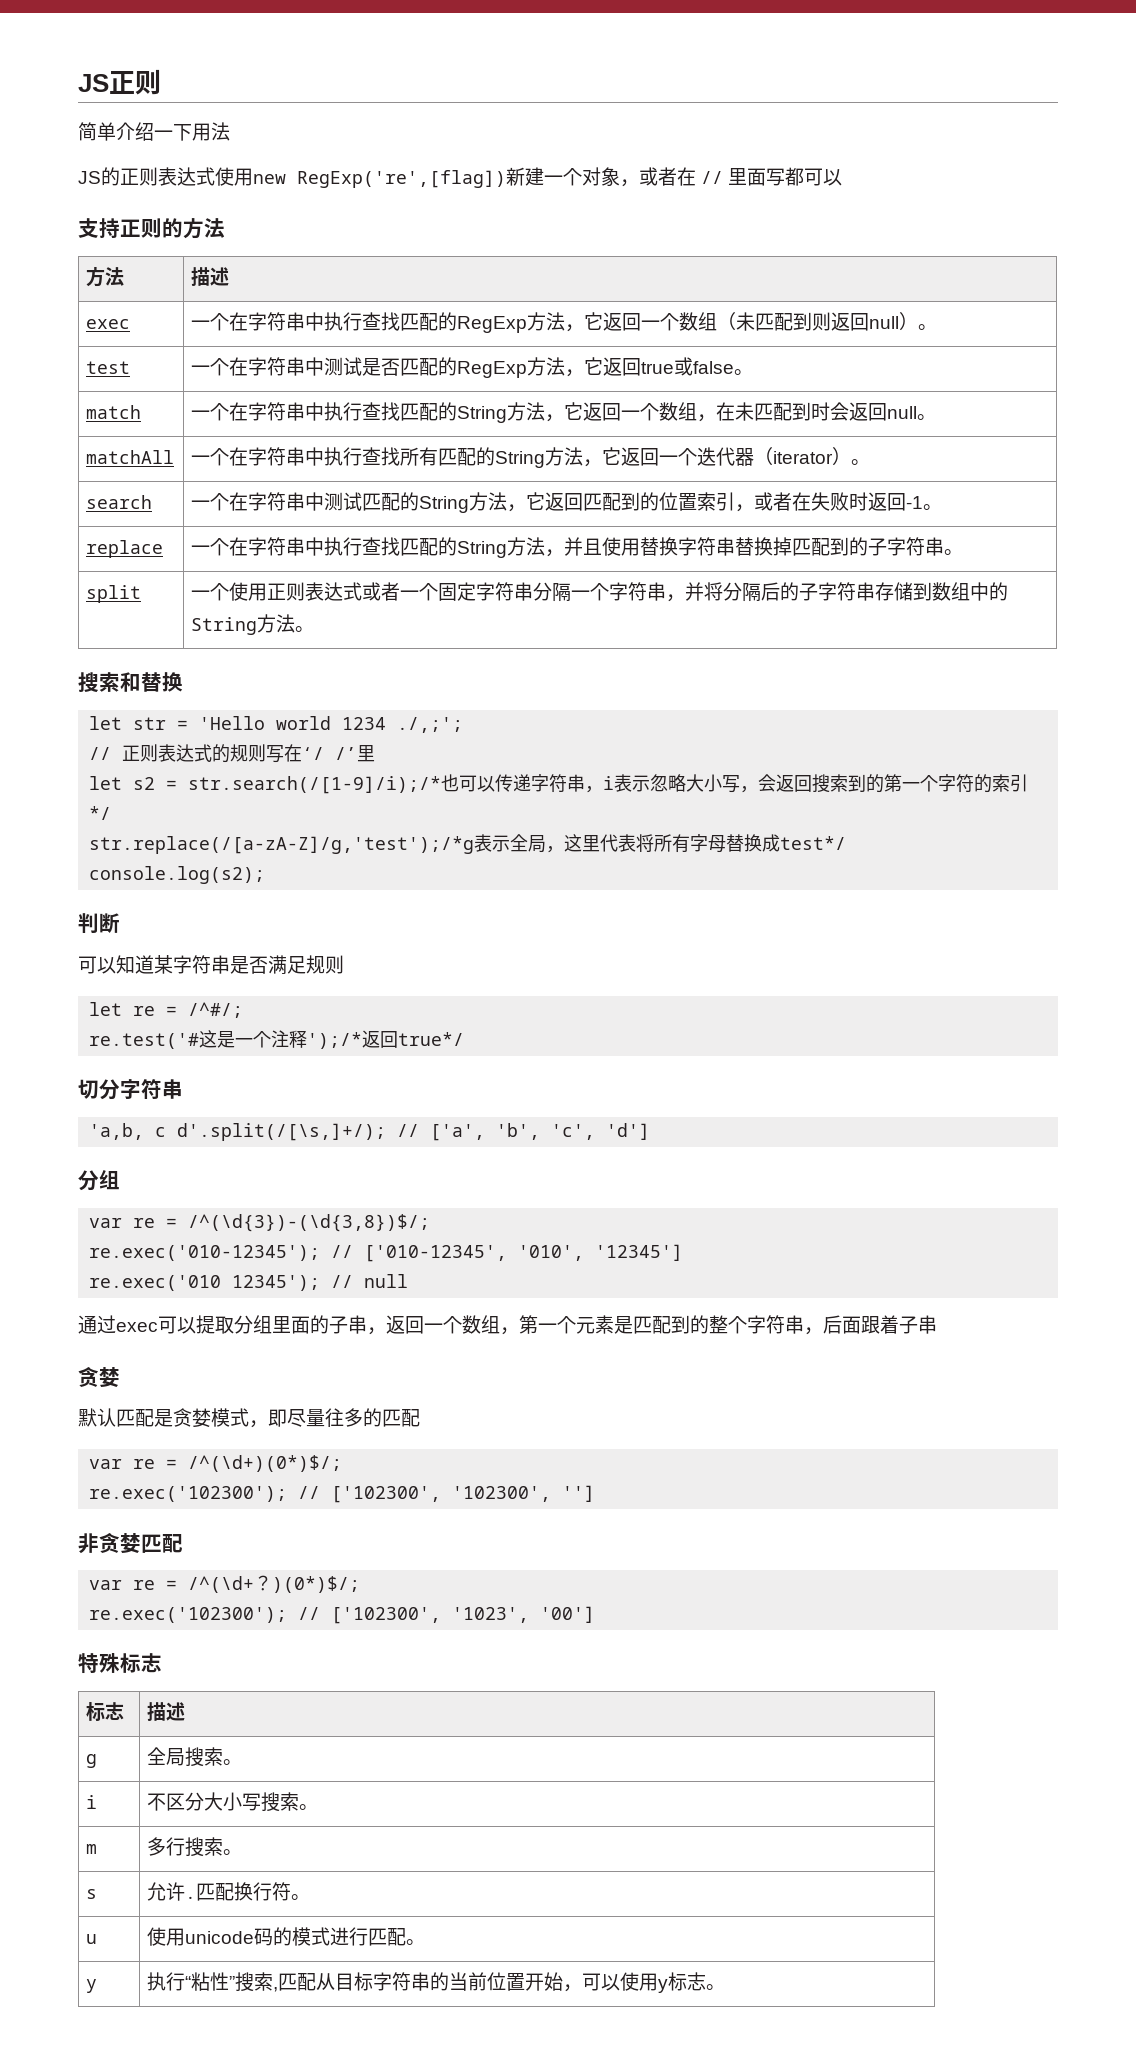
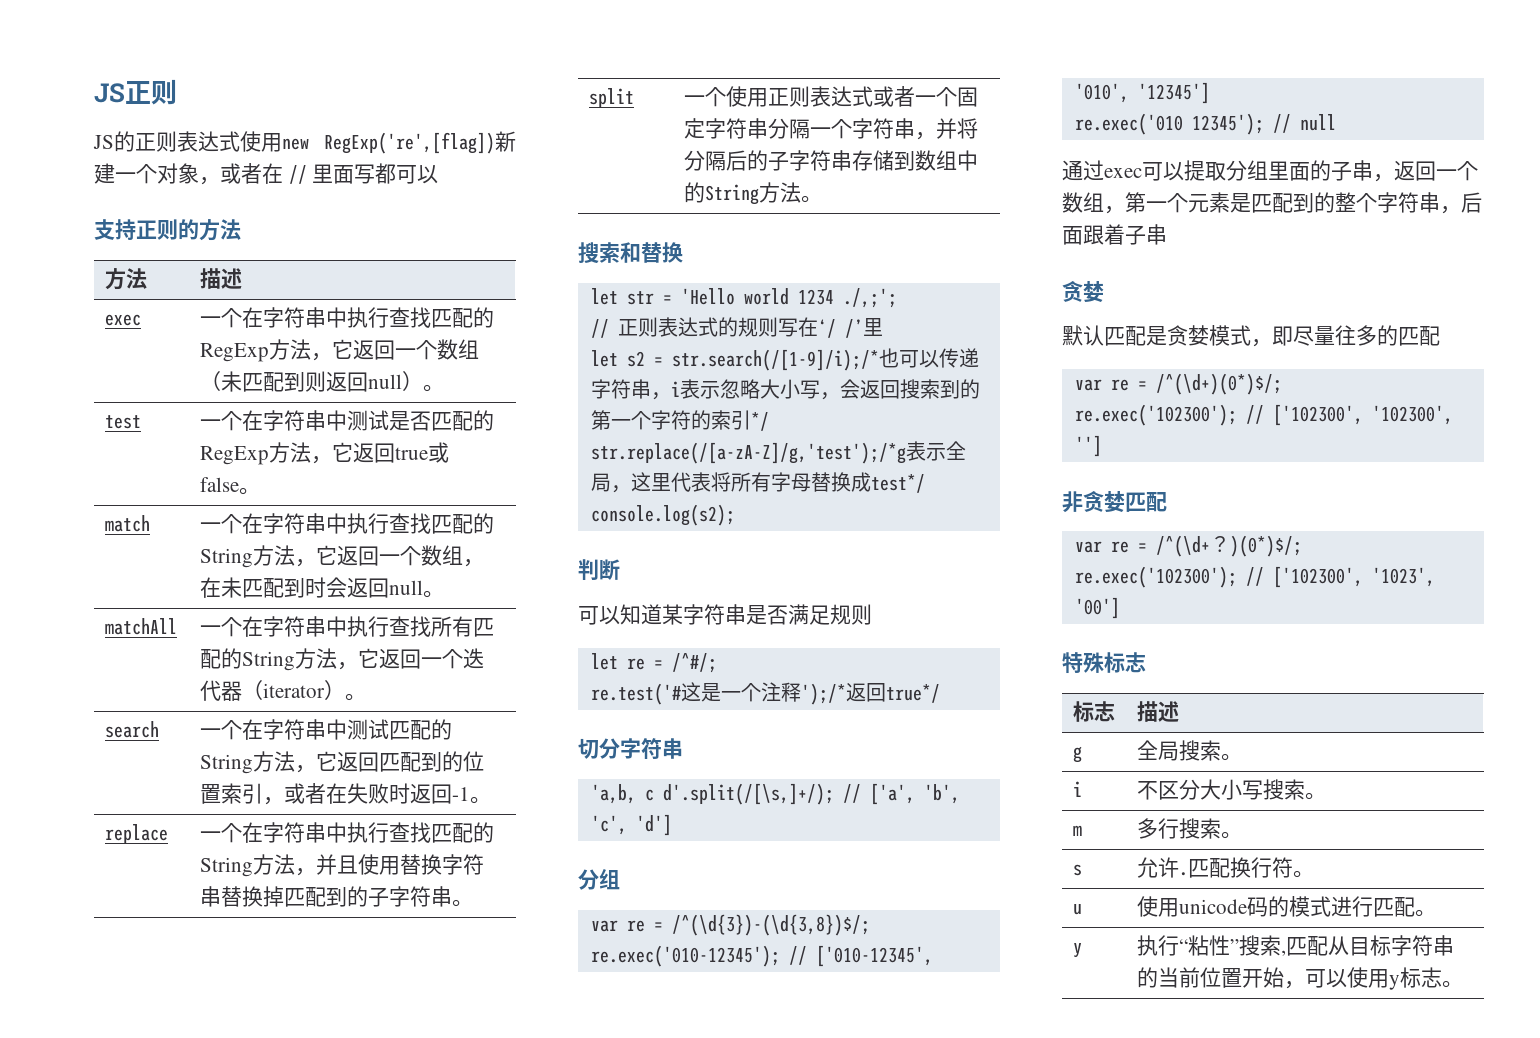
[78,122,230,141] // 简单介绍一下用法 -> (177, 92) none

